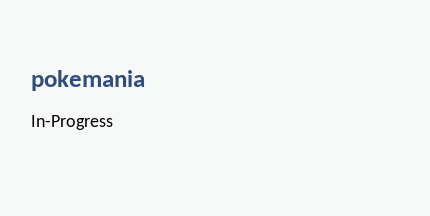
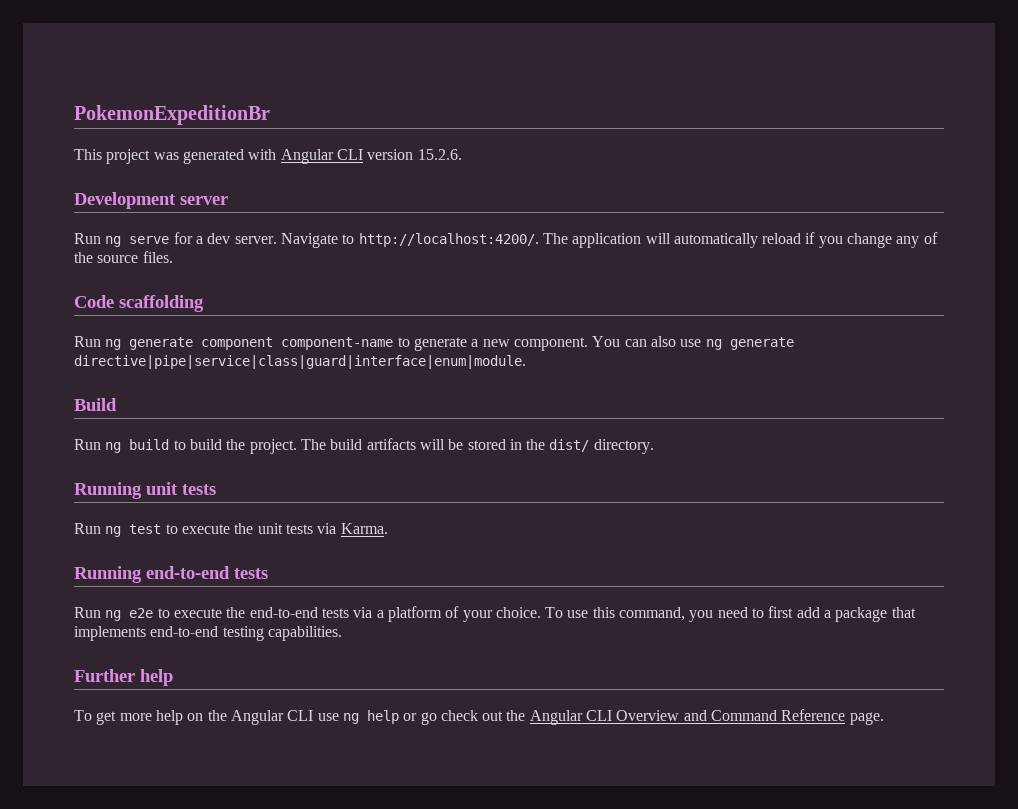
[31,70,145,91] [31,115,113,130] pokemania // In-Progress -> [74,105,270,125] [74,149,462,164] [74,192,228,209] [74,232,938,248] [74,251,173,263] [74,295,204,312] [74,336,794,351] [74,355,526,369] [74,398,117,411] [74,438,654,454] [74,482,216,499] [74,523,388,537] [74,566,268,583] [74,606,916,622] [74,626,342,641] [74,669,173,686] [74,709,884,725] PokemonExpeditionBr // This project was generated with Angular CLI version 15.2.6. // Development server // Run ng serve for a dev server. Navigate to http://localhost:4200/. The application will automatically reload if you change any of the source files. // Code scaffolding // Run ng generate component component-name to generate a new component. You can also use ng generate directive|pipe|service|class|guard|interface|enum|module. // Build // Run ng build to build the project. The build artifacts will be stored in the dist/ directory. // Running unit tests // Run ng test to execute the unit tests via Karma. // Running end-to-end tests // Run ng e2e to execute the end-to-end tests via a platform of your choice. To use this command, you need to first add a package that implements end-to-end testing capabilities. // Further help // To get more help on the Angular CLI use ng help or go check out the Angular CLI Overview and Command Reference page.

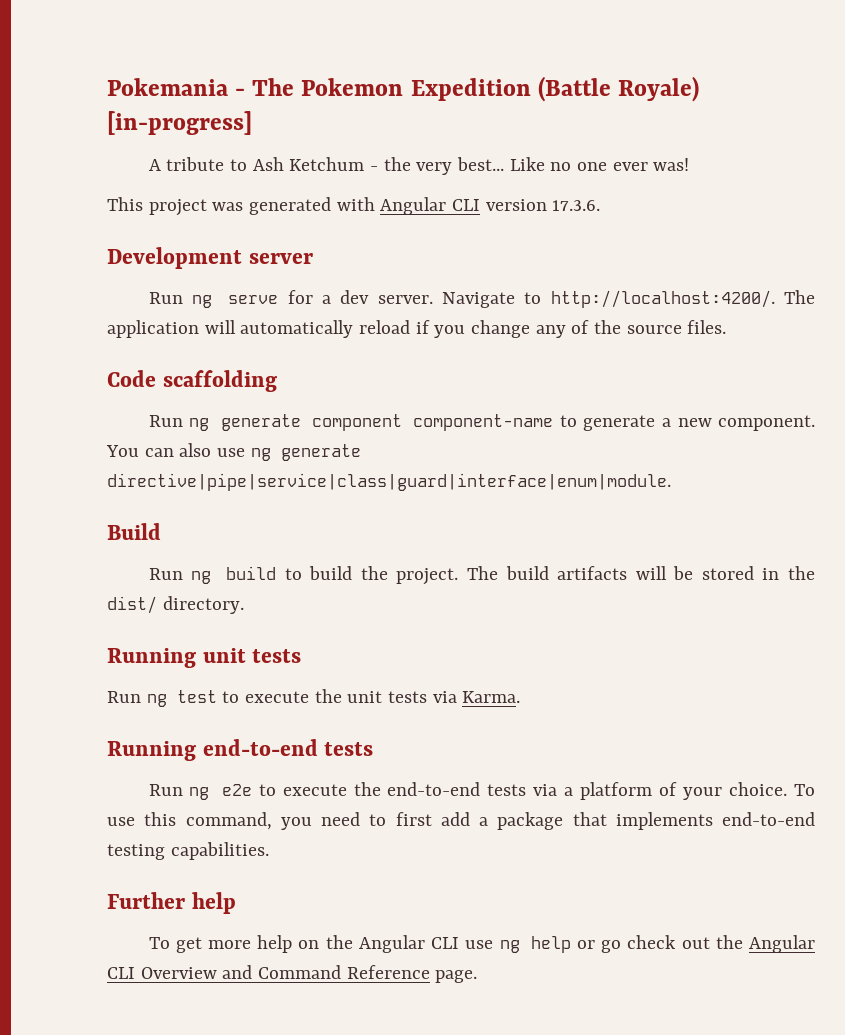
[74,105,270,125] PokemonExpeditionBr -> [107,76,699,102] [107,111,252,135] [148,157,690,175] Pokemania - The Pokemon Expedition (Battle Royale) [in-progress] // A tribute to Ash Ketchum - the very best... Like no one ever was!
[417,149,462,160] 15.2.6. -> [552,200,601,211] 17.3.6.

